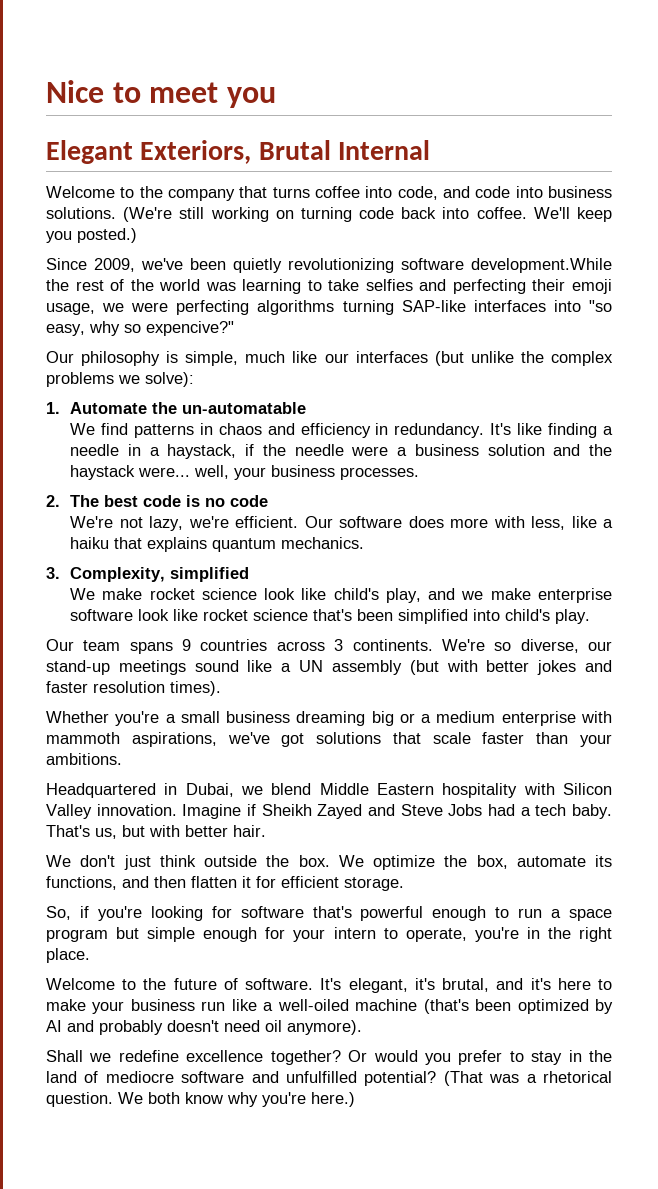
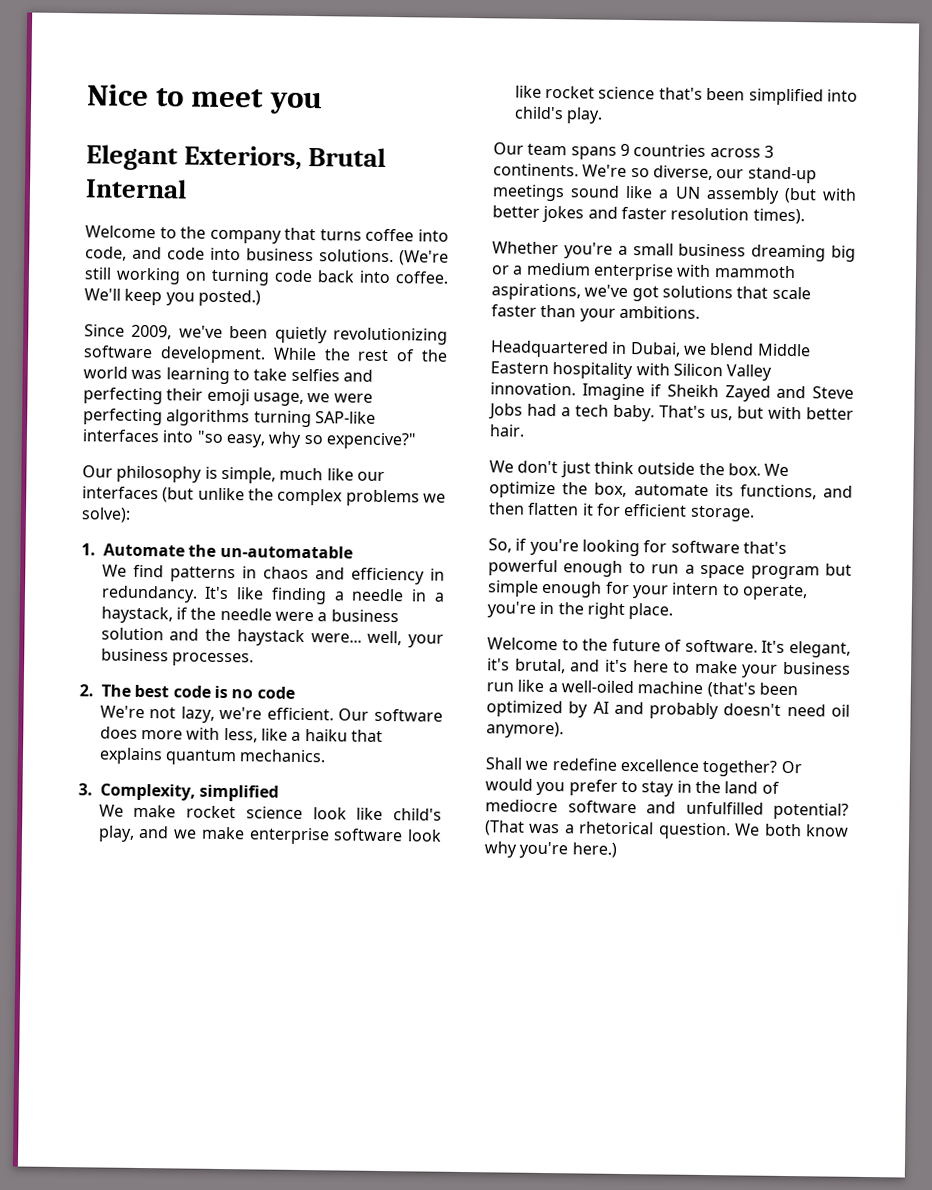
[471,258,612,273] development.While -> [159,346,317,364] development. While

